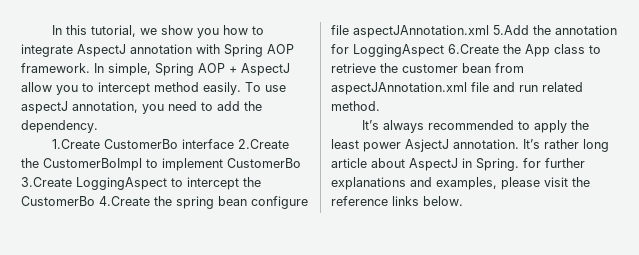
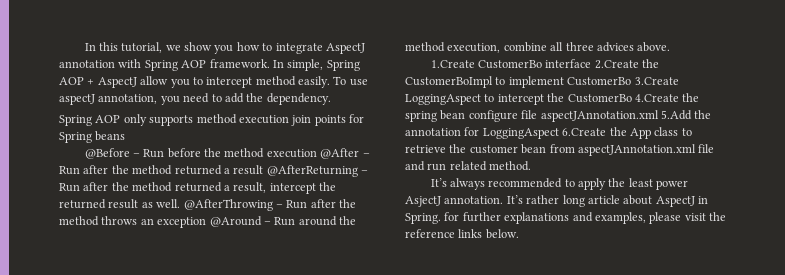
(98, 126) none -> [59,114,364,126] [59,131,126,143] [84,148,370,159] [59,165,368,177] [59,182,336,194] [59,199,356,211] [59,216,356,228] [405,42,671,53] // Spring AOP only supports method execution join points for Spring beans // @Before – Run before the method execution @After – Run after the method returned a result @AfterReturning – Run after the method returned a result, intercept the returned result as well. @AfterThrowing – Run after the method throws an exception @Around – Run around the method execution, combine all three advices above.

